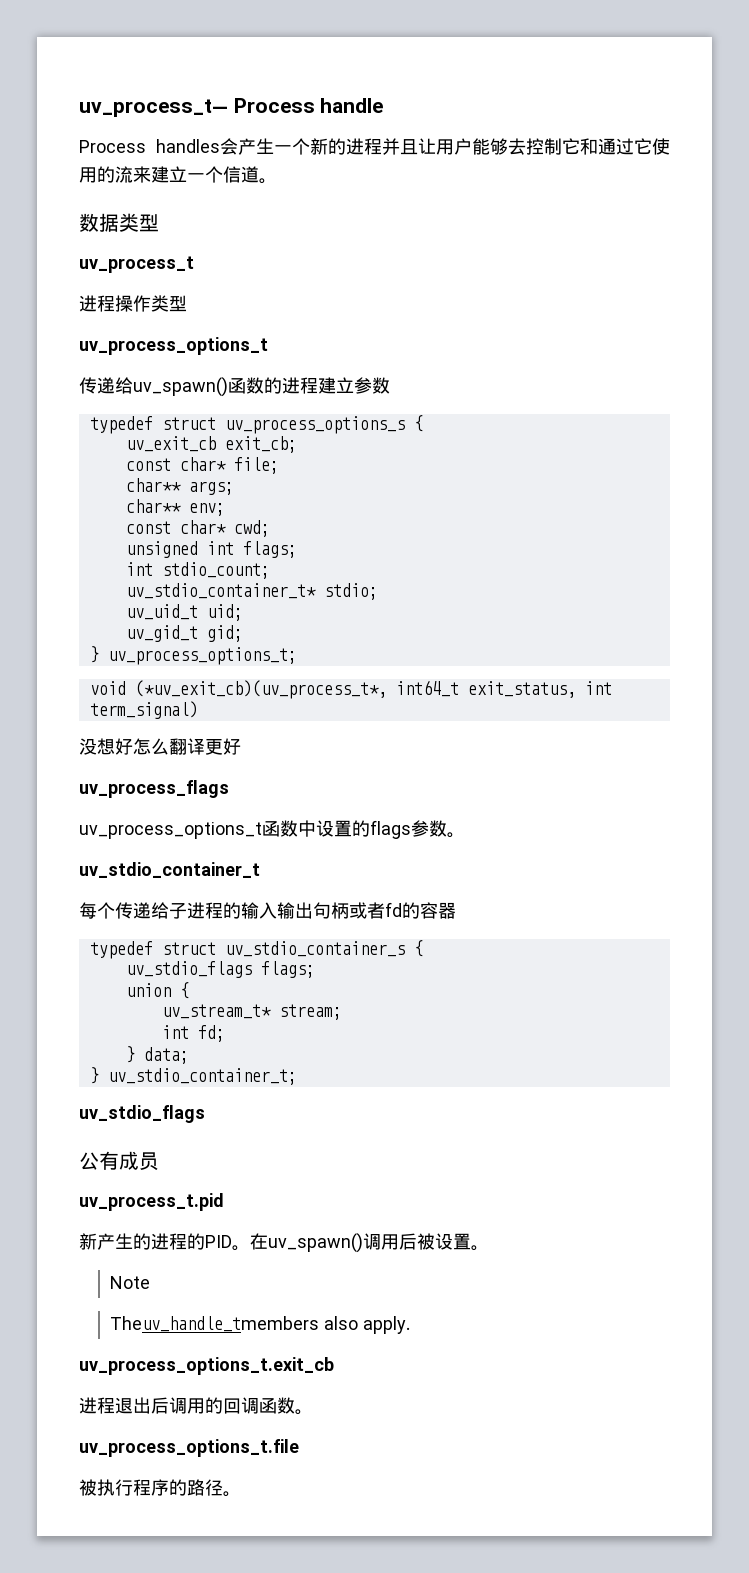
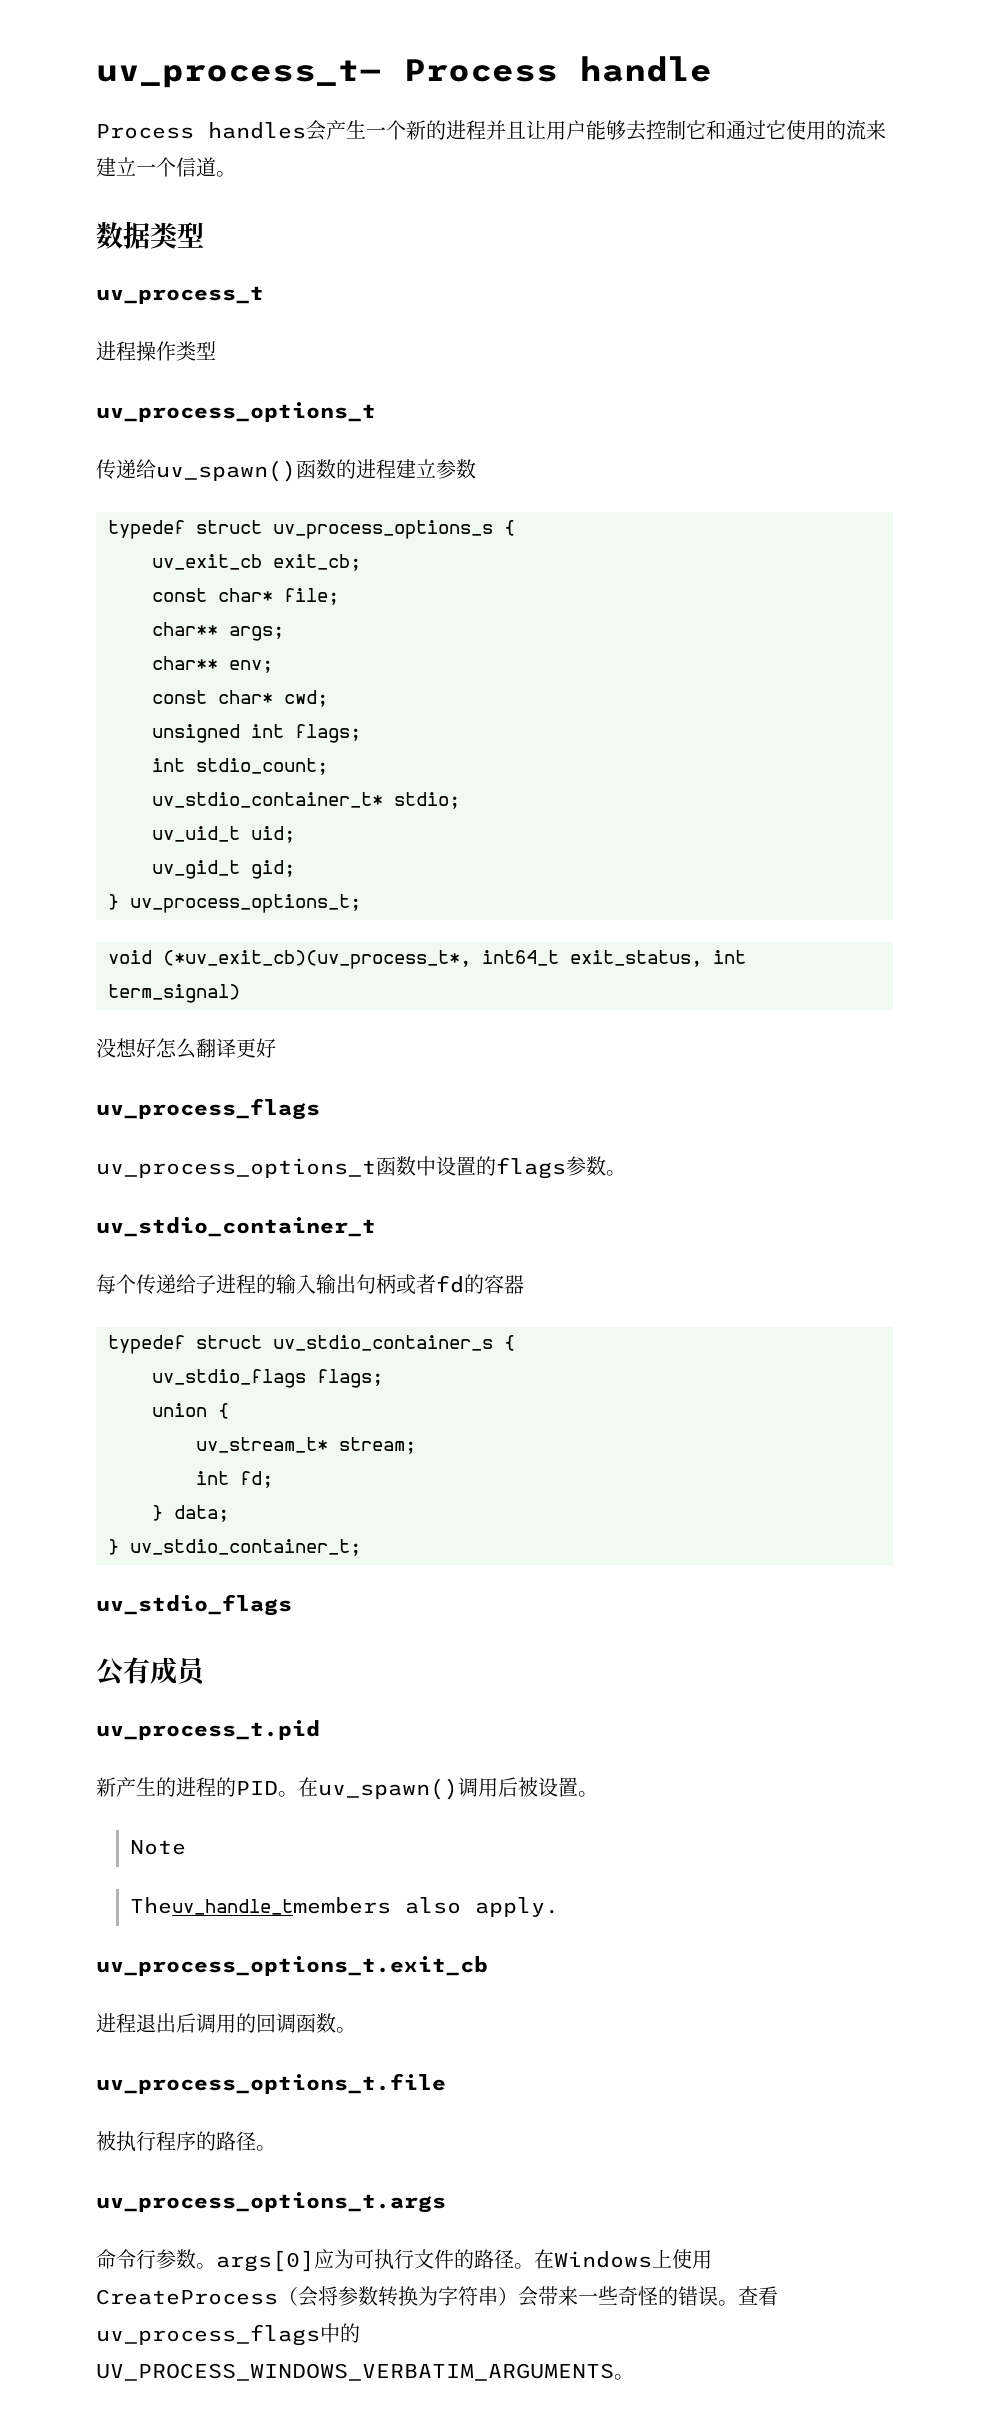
(241, 1494) none -> [96,2192,446,2213] [96,2249,712,2272] [96,2286,778,2307] [96,2323,360,2346] [96,2363,634,2381] // uv_process_options_t.args // 命令行参数。args[0]应为可执行文件的路径。在Windows上使用CreateProcess（会将参数转换为字符串）会带来一些奇怪的错误。查看uv_process_flags中的UV_PROCESS_WINDOWS_VERBATIM_ARGUMENTS。

